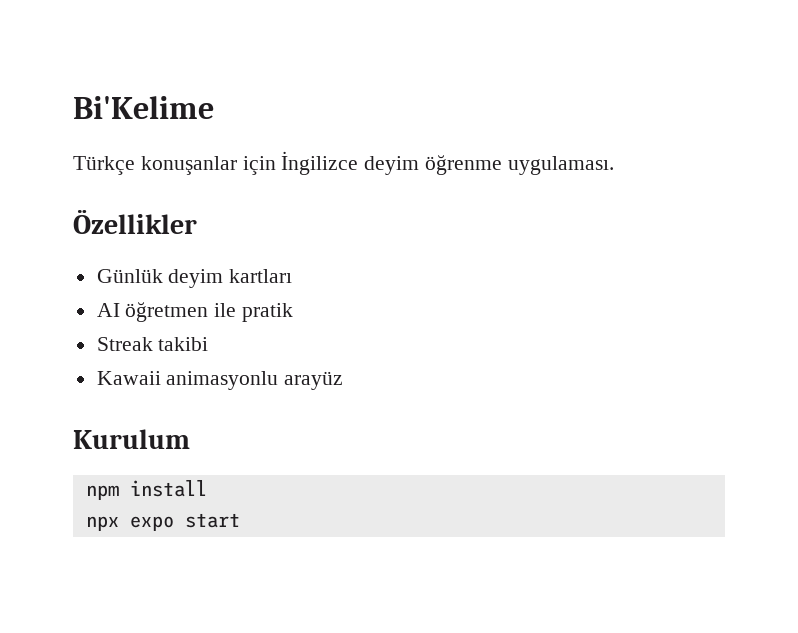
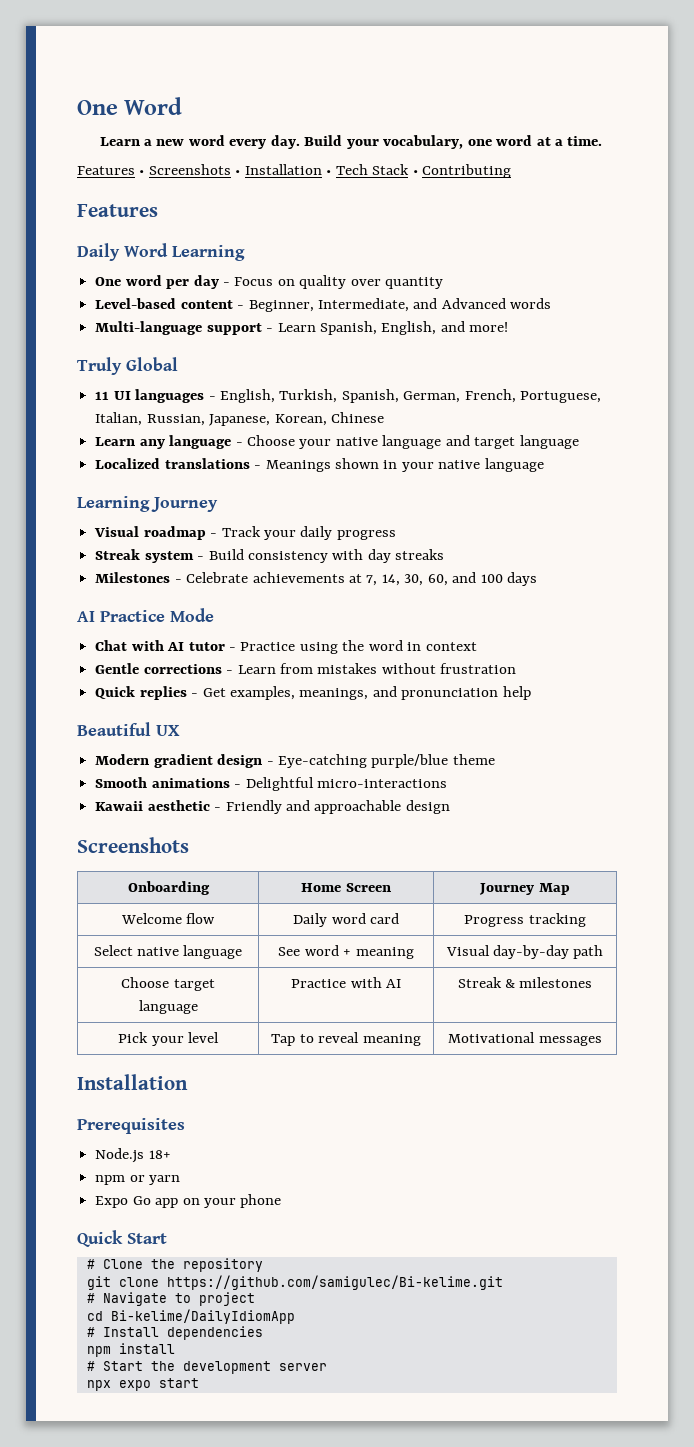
[73,96,214,119] [73,151,614,175] [73,210,197,234] [96,269,293,288] [96,302,294,322] [96,337,209,351] [96,371,344,390] [73,429,190,449] [85,480,207,500] Bi'Kelime // Türkçe konuşanlar için İngilizce deyim öğrenme uygulaması. // Özellikler // Günlük deyim kartları // AI öğretmen ile pratik // Streak takibi // Kawaii animasyonlu arayüz // Kurulum // npm install -> [77,97,183,115] [99,135,603,149] [77,164,512,178] [77,204,158,217] [77,243,245,261] [95,275,444,289] [95,298,552,312] [95,321,509,335] [77,357,178,375] [95,389,602,403] [95,412,384,426] [95,435,579,449] [95,458,544,472] [77,496,218,512] [94,526,396,540] [95,549,445,563] [95,572,538,586] [77,608,214,622] [95,640,477,654] [95,663,517,674] [95,686,531,700] [77,722,180,736] [95,754,495,768] [95,777,447,791] [95,800,450,814] [77,837,189,853] [127,881,210,895] [301,883,391,892] [479,883,570,895] [120,913,216,924] [293,913,399,927] [464,913,586,927] [93,945,243,959] [278,945,414,959] [445,945,604,959] [121,977,215,991] [138,1000,198,1014] [291,977,401,988] [457,977,593,988] [118,1032,219,1046] [271,1032,421,1046] [448,1032,602,1046] [77,1074,188,1090] [77,1118,185,1134] [95,1148,171,1163] [95,1175,181,1185] [95,1194,282,1208] [77,1230,167,1247] [86,1258,263,1272] [86,1275,503,1290] [86,1292,255,1306] [86,1309,295,1324] [86,1326,263,1340] [86,1343,175,1357] [86,1361,327,1374] One Word // Learn a new word every day. Build your vocabulary, one word at a time. // Features • Screenshots • Installation • Tech Stack • Contributing // Features // Daily Word Learning // One word per day - Focus on quality over quantity // Level-based content - Beginner, Intermediate, and Advanced words // Multi-language support - Learn Spanish, English, and more! // Truly Global // 11 UI languages - English, Turkish, Spanish, German, French, Portuguese, Italian, Russian, Japanese, Korean, Chinese // Learn any language - Choose your native language and target language // Localized translations - Meanings shown in your native language // Learning Journey // Visual roadmap - Track your daily progress // Streak system - Build consistency with day streaks // Milestones - Celebrate achievements at 7, 14, 30, 60, and 100 days // AI Practice Mode // Chat with AI tutor - Practice using the word in context // Gentle corrections - Learn from mistakes without frustration // Quick replies - Get examples, meanings, and pronunciation help // Beautiful UX // Modern gradient design - Eye-catching purple/blue theme // Smooth animations - Delightful micro-interactions // Kawaii aesthetic - Friendly and approachable design // Screenshots // Onboarding | Home Screen | Journey Map // Welcome flow | Daily word card | Progress tracking // Select native language | See word + meaning | Visual day-by-day path // Choose target language | Practice with AI | Streak & milestones // Pick your level | Tap to reveal meaning | Motivational messages // Installation // Prerequisites // Node.js 18+ // npm or yarn // Expo Go app on your phone // Quick Start // # Clone the repository // git clone https://github.com/samigulec/Bi-kelime.git // # Navigate to project // cd Bi-kelime/DailyIdiomApp // # Install dependencies // npm install // # Start the development server

